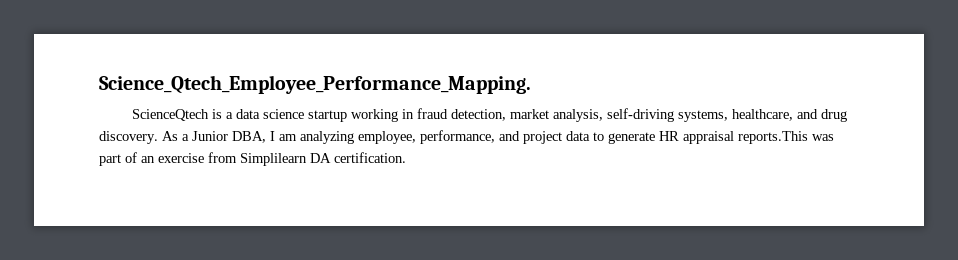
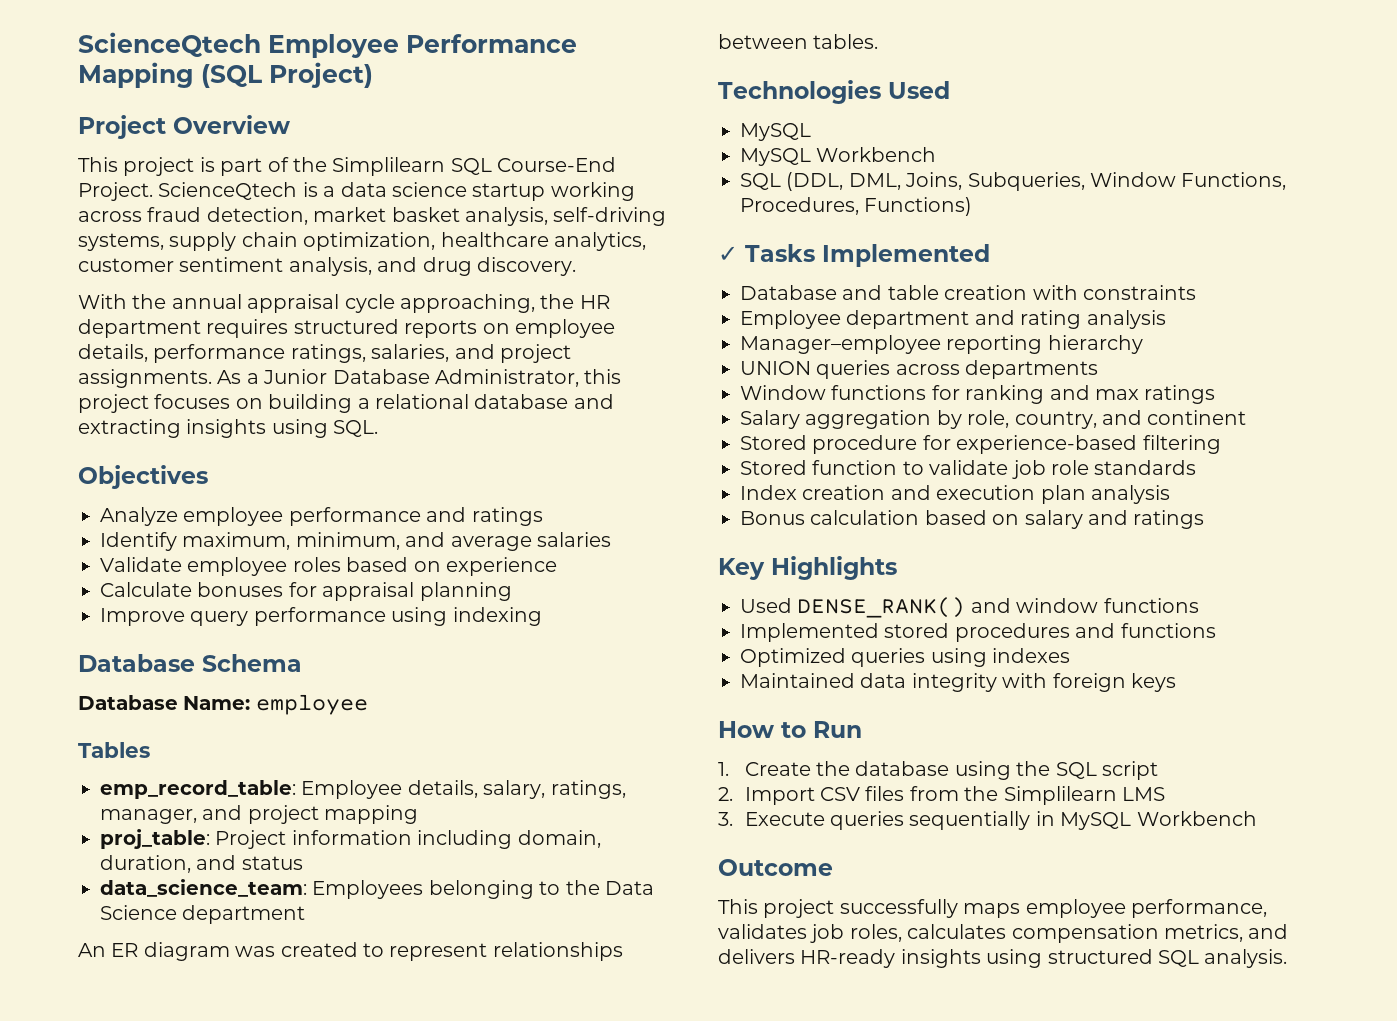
[99,75,531,94] Science_Qtech_Employee_Performance_Mapping. // -> [78,32,577,58] [78,62,373,88] [78,115,290,139] [78,157,617,176] [78,182,153,201] ScienceQtech Employee Performance Mapping (SQL Project) // Project Overview // This project is part of the Simplilearn SQL Course-End Project.
[402,109,415,119] in -> [78,211,142,222] across
(550, 114) none -> [391,207,460,222] basket
[732,109,848,122] [99,130,834,144] [99,152,406,166] healthcare, and drug discovery. As a Junior DBA, I am analyzing employee, performance, and project data to generate HR appraisal reports.This was part of an exercise from Simplilearn DA certification. -> [169,232,646,251] [78,257,576,276] [78,294,610,313] [78,319,615,338] [78,344,571,363] [78,369,622,388] [78,394,614,413] [78,419,379,438] [78,465,208,489] [100,507,543,526] [100,532,611,551] [100,557,557,576] [100,582,512,601] [100,607,542,626] [78,654,302,672] [78,694,368,715] [78,742,150,758] [100,780,626,799] [100,805,419,824] [100,829,601,849] [100,855,303,873] [100,879,654,899] [100,905,306,924] [78,942,623,961] [718,34,879,49] [718,80,950,104] [740,123,811,141] [740,147,937,166] [740,172,1287,191] [740,197,973,216] [718,244,990,267] [740,285,1196,300] [740,310,1166,329] [740,335,1143,354] [740,360,1099,379] [740,385,1216,404] [740,410,1247,429] [740,435,1221,454] [740,460,1197,479] [740,485,1170,504] [740,510,1205,529] [718,556,897,580] [740,597,1199,618] [740,623,1216,642] [740,648,1071,667] [740,673,1176,692] [718,721,862,738] [718,761,1158,780] [718,786,1165,805] [718,811,1257,830] [718,859,833,876] [718,899,1267,918] [718,924,1289,943] [718,949,1288,968] supply chain optimization, healthcare analytics, customer sentiment analysis, and drug discovery. // With the annual appraisal cycle approaching, the HR department requires structured reports on employee details, performance ratings, salaries, and project assignments. As a Junior Database Administrator, this project focuses on building a relational database and extracting insights using SQL. // Objectives // Analyze employee performance and ratings // Identify maximum, minimum, and average salaries // Validate employee roles based on experience // Calculate bonuses for appraisal planning // Improve query performance using indexing // Database Schema // Database Name: employee // Tables // emp_record_table: Employee details, salary, ratings, manager, and project mapping // proj_table: Project information including domain, duration, and status // data_science_team: Employees belonging to the Data Science department // An ER diagram was created to represent relationships between tables. // Technologies Used // MySQL // MySQL Workbench // SQL (DDL, DML, Joins, Subqueries, Window Functions, Procedures, Functions) // ✓ Tasks Implemented // Database and table creation with constraints // Employee department and rating analysis // Manager–employee reporting hierarchy // UNION queries across departments // Window functions for ranking and max ratings // Salary aggregation by role, country, and continent // Stored procedure for experience-based filtering // Stored function to validate job role standards // Index creation and execution plan analysis // Bonus calculation based on salary and ratings // Key Highlights // Used DENSE_RANK() and window functions // Implemented stored procedures and functions // Optimized queries using indexes // Maintained data integrity with foreign keys // How to Run // 1. Create the database using the SQL script // 2. Import CSV files from the Simplilearn LMS // 3. Execute queries sequentially in MySQL Workbench // Outcome // This project successfully maps employee performance, validates job roles, calculates compensation metrics, and delivers HR-ready insights using structured SQL analysis.

